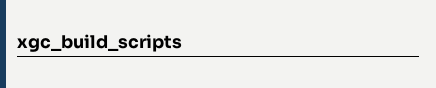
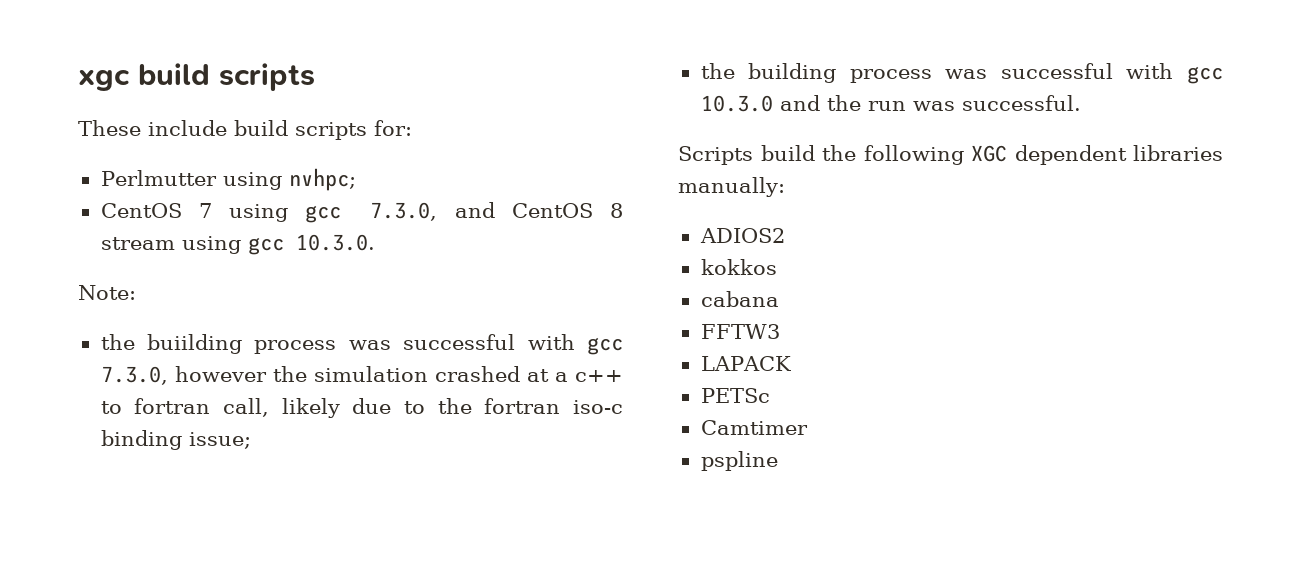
[17,34,182,52] xgc_build_scripts -> [78,63,315,91] [78,120,412,140] [100,168,356,191] [100,202,624,223] [100,234,375,255] [78,285,136,300] [100,334,624,355] [100,366,624,385] [100,398,623,418] [100,430,251,450] [700,63,1223,84] [700,95,1081,112] [678,145,1223,165] [678,177,785,197] [699,228,785,243] [700,259,777,275] [700,291,779,307] [700,324,780,339] [700,356,791,371] [700,388,770,403] [700,420,808,435] [700,451,778,471] xgc build scripts // These include build scripts for: // Perlmutter using nvhpc; // CentOS 7 using gcc 7.3.0, and CentOS 8 stream using gcc 10.3.0. // Note: // the buiilding process was successful with gcc 7.3.0, however the simulation crashed at a c++ to fortran call, likely due to the fortran iso-c binding issue; // the building process was successful with gcc 10.3.0 and the run was successful. // Scripts build the following XGC dependent libraries manually: // ADIOS2 // kokkos // cabana // FFTW3 // LAPACK // PETSc // Camtimer // pspline

